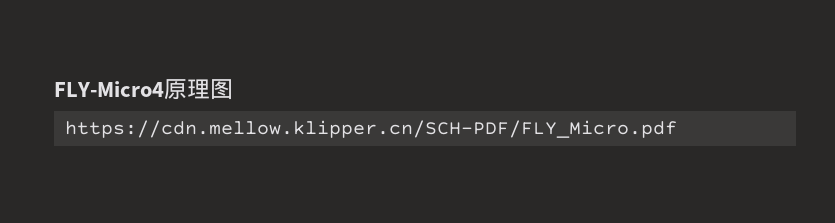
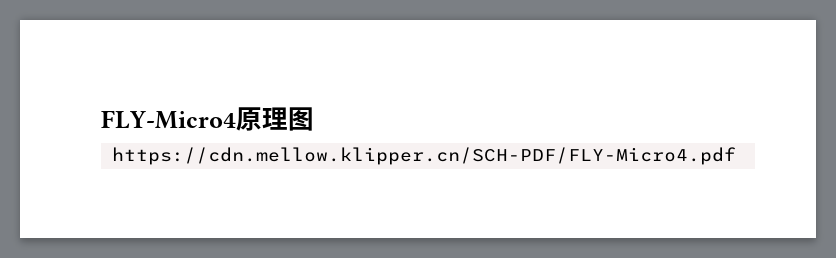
[64,120,677,138] https://cdn.mellow.klipper.cn/SCH-PDF/FLY_Micro.pdf -> [111,147,736,165] https://cdn.mellow.klipper.cn/SCH-PDF/FLY-Micro4.pdf

